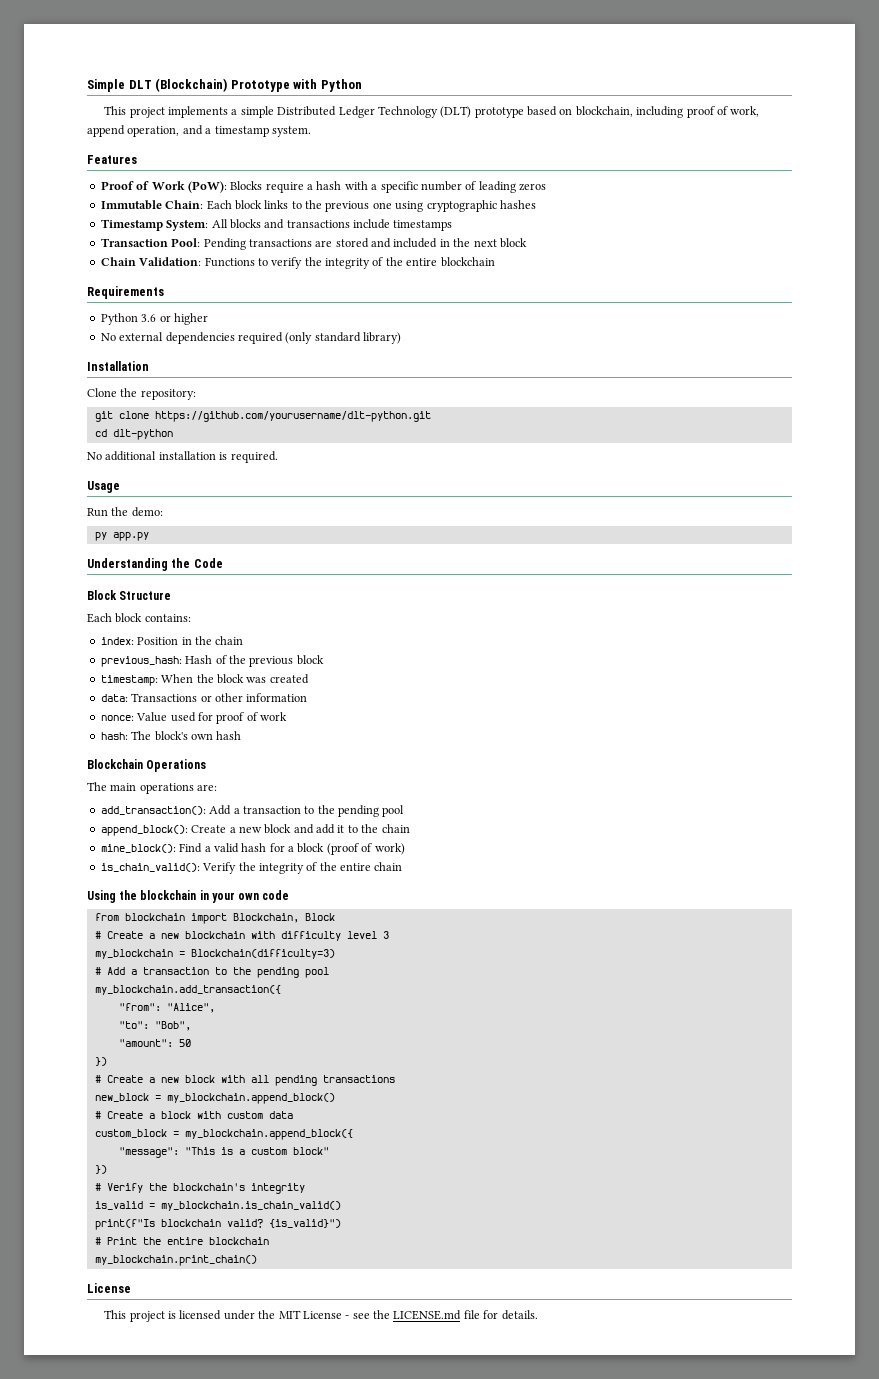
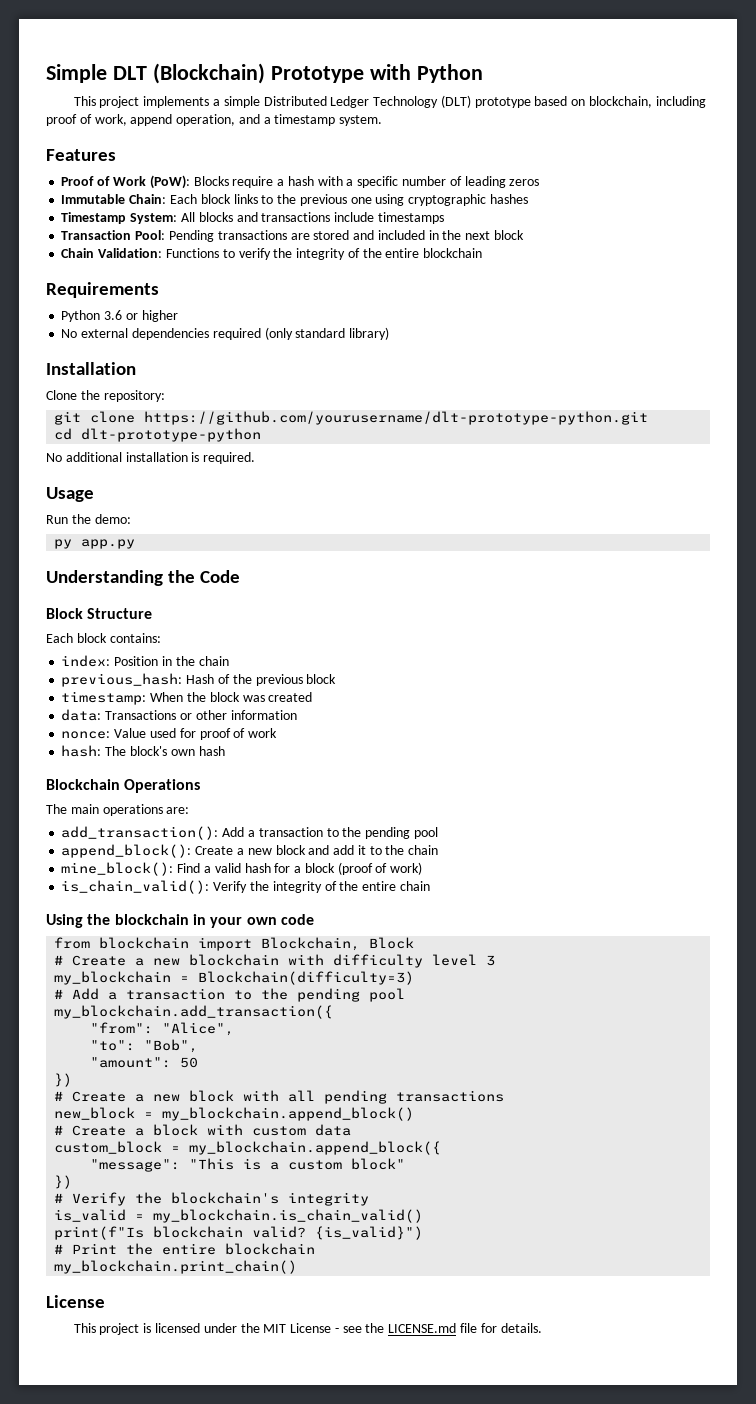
[154,411,431,422] https://github.com/yourusername/dlt-python.git -> [144,411,649,425] https://github.com/yourusername/dlt-prototype-python.git
[112,429,173,440] dlt-python -> [81,428,262,442] dlt-prototype-python

